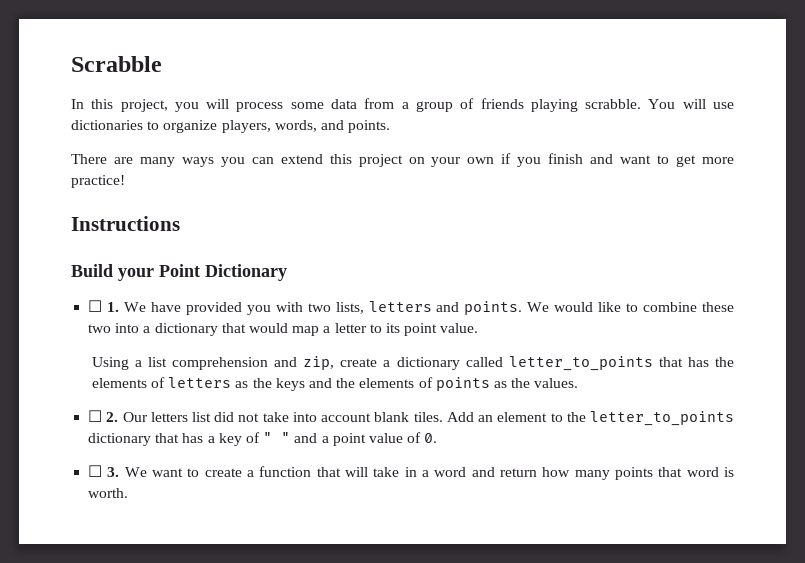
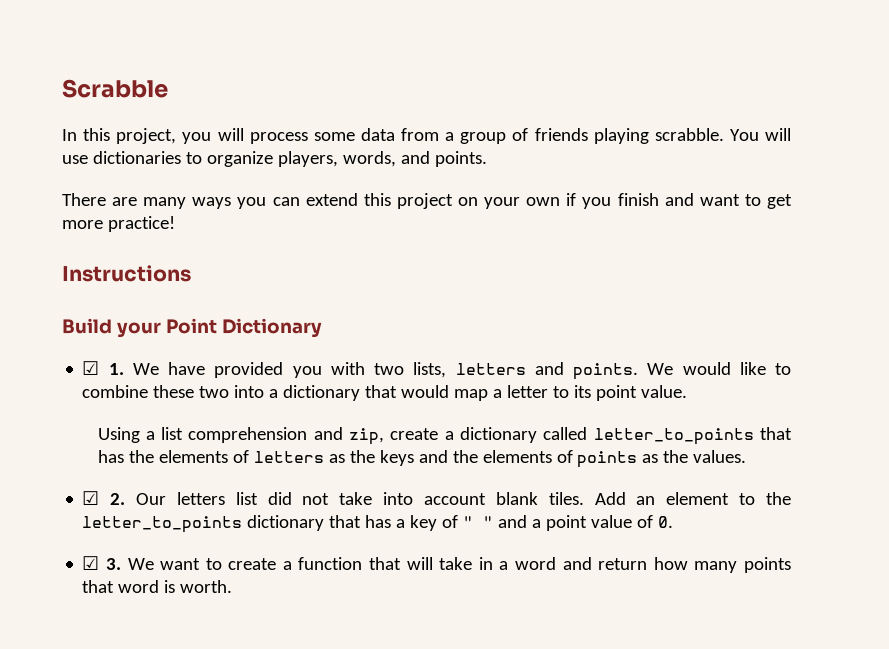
[88,300,103,312] ☐ -> [82,361,100,375] ☑
[88,410,103,422] ☐ -> [82,491,100,505] ☑
[88,465,103,477] ☐ -> [82,556,100,570] ☑

